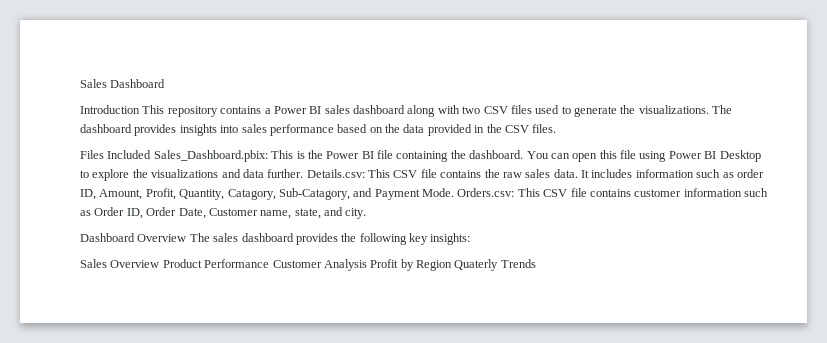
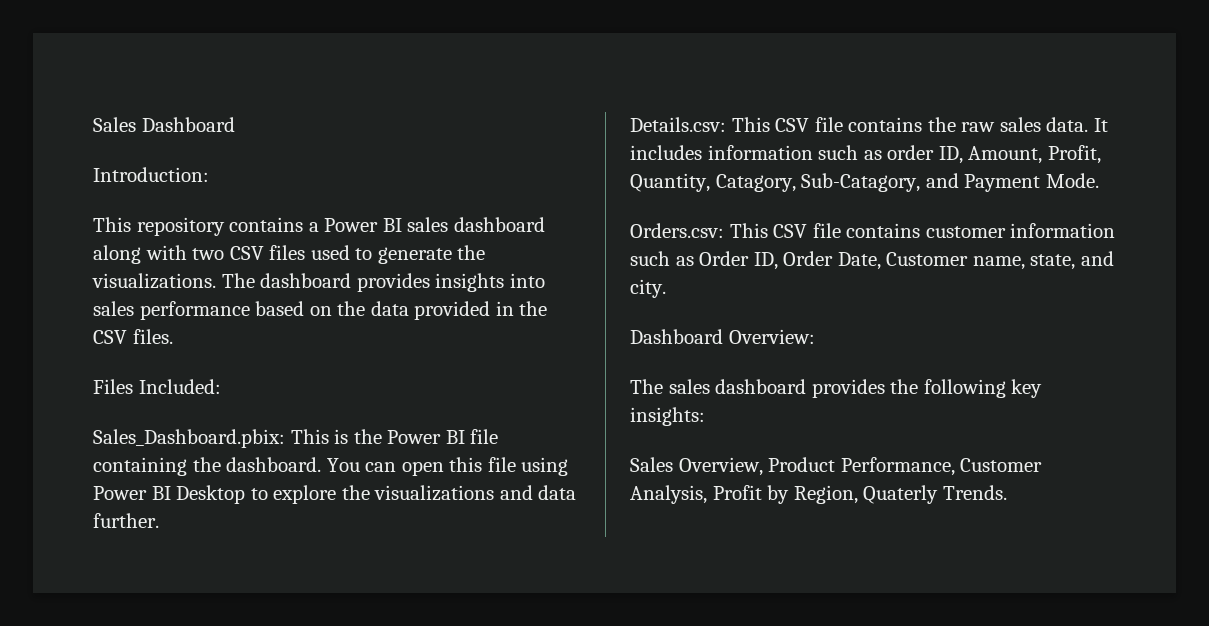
[80,105,140,114] Introduction -> [93,167,209,182] Introduction: //
[107,150,152,159] Included -> [138,379,221,394] Included: //
(304, 173) none -> (159, 520) //
(454, 192) none -> (1099, 180) //
[137,234,187,242] Overview -> [728,329,815,344] Overview: //
[110,259,536,271] Overview Product Performance Customer Analysis Profit by Region Quaterly Trends -> [678,457,1043,476] [630,485,1007,504] Overview, Product Performance, Customer Analysis, Profit by Region, Quaterly Trends.

